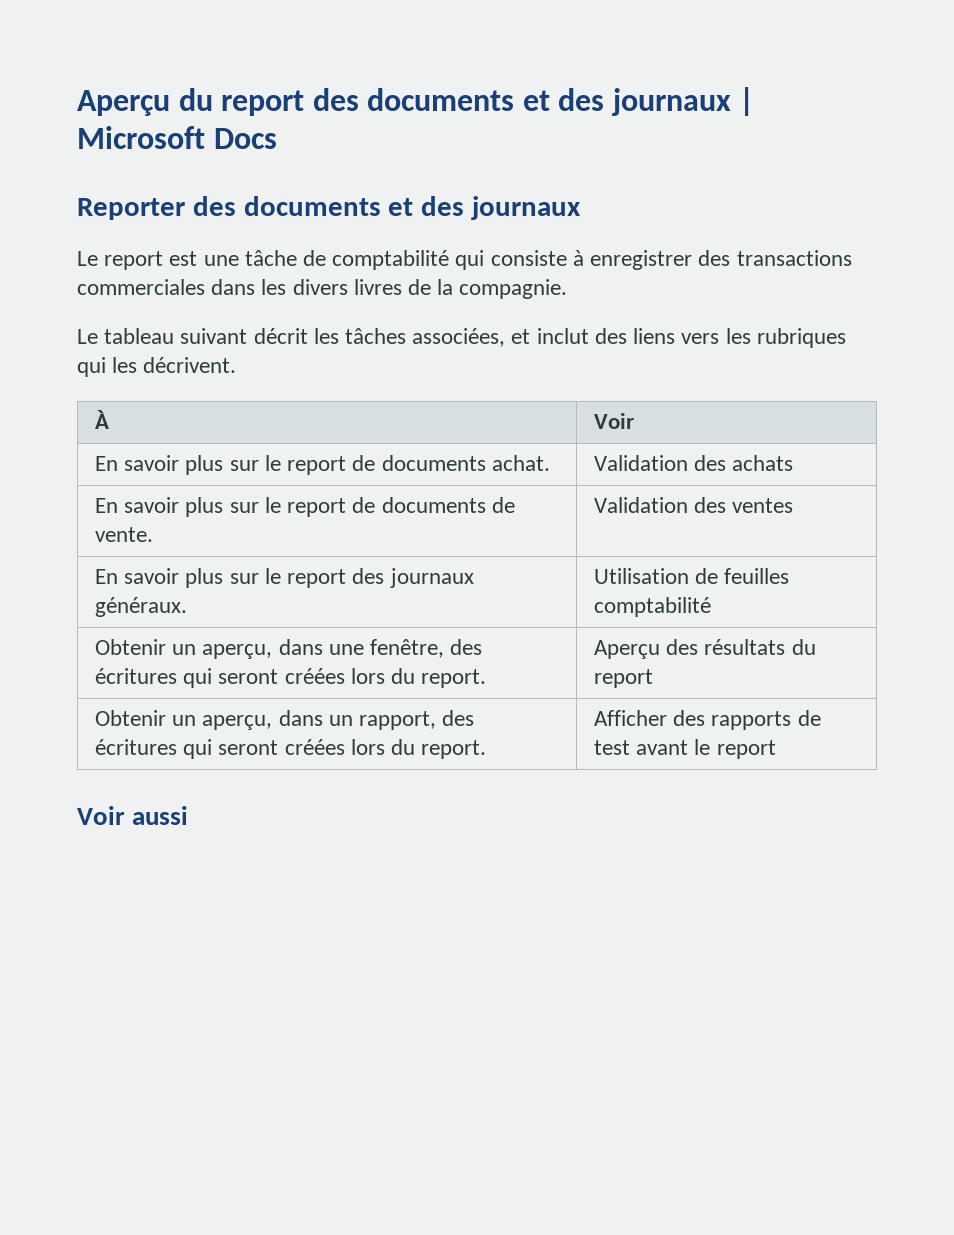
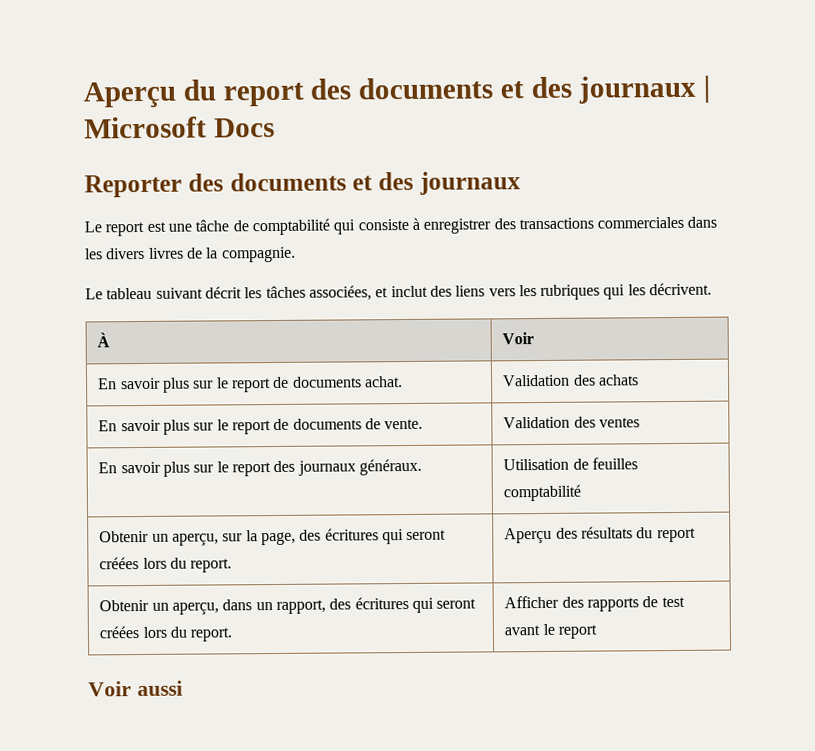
[278,639,445,658] dans une fenêtre, -> [222,530,297,546] sur la page,

